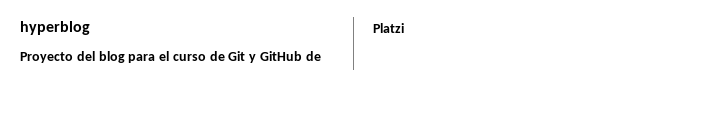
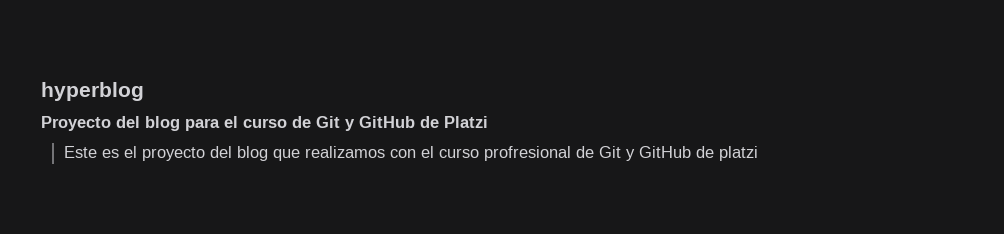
(404, 28) none -> [63,146,758,161] // Este es el proyecto del blog que realizamos con el curso profresional de Git y GitHub de platzi

